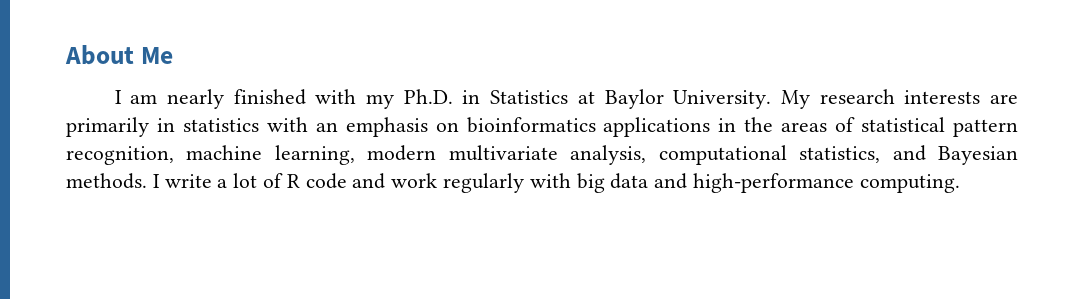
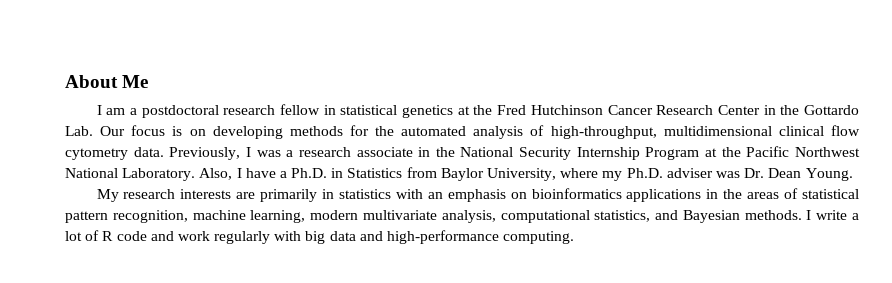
[166,89,772,109] nearly finished with my Ph.D. in Statistics at Baylor University. -> [129,104,860,118] [65,125,860,139] [65,146,860,160] [65,167,853,181] a postdoctoral research fellow in statistical genetics at the Fred Hutchinson Cancer Research Center in the Gottardo Lab. Our focus is on developing methods for the automated analysis of high-throughput, multidimensional clinical flow cytometry data. Previously, I was a research associate in the National Security Internship Program at the Pacific Northwest National Laboratory. Also, I have a Ph.D. in Statistics from Baylor University, where my Ph.D. adviser was Dr. Dean Young. //

